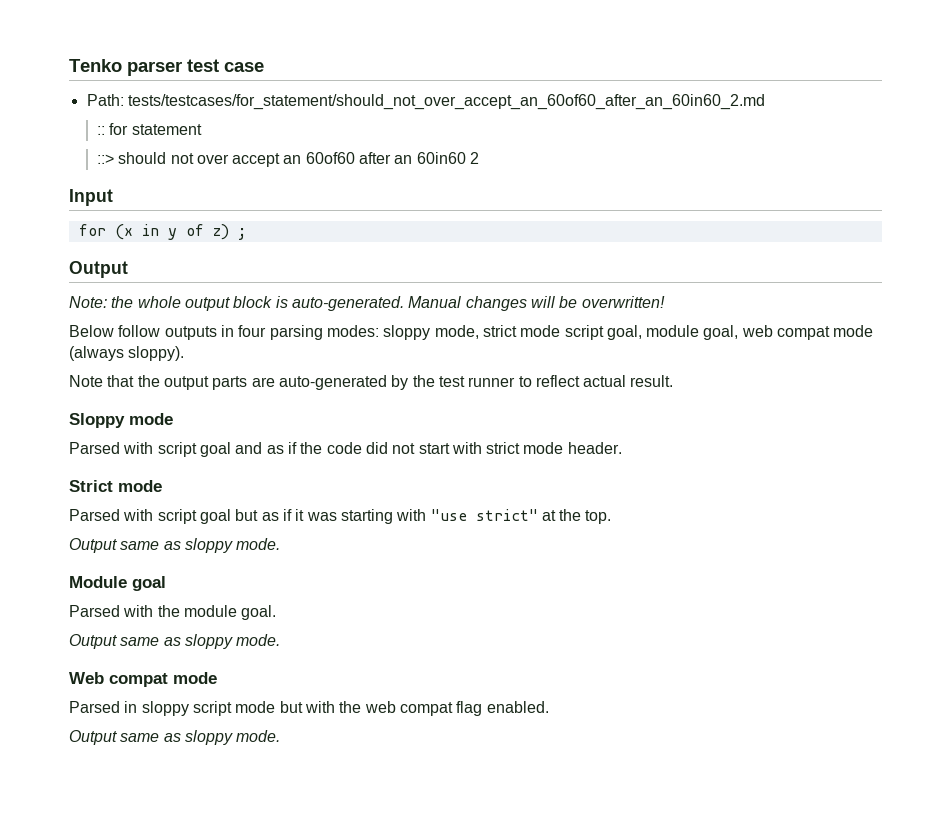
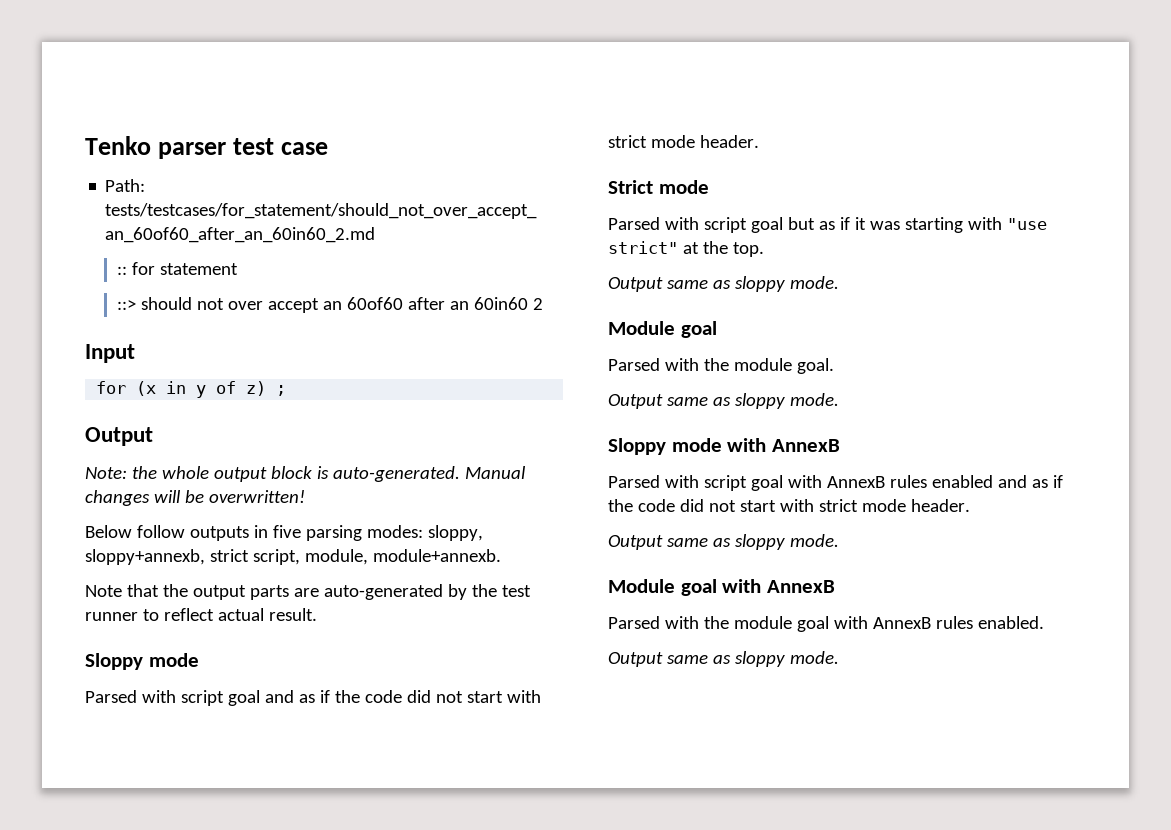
[238,325,267,337] four -> [272,525,301,538] five
[383,325,874,340] [69,346,185,361] sloppy mode, strict mode script goal, module goal, web compat mode (always sloppy). -> [427,525,483,541] [85,549,501,565] sloppy, sloppy+annexb, strict script, module, module+annexb.
[69,672,217,687] [69,701,483,716] Web compat mode // Parsed in sloppy script mode but with the web compat flag -> [608,438,840,455] [608,475,1063,491] [608,499,970,512] [608,534,839,550] [608,579,835,596] [608,616,973,632] Sloppy mode with AnnexB // Parsed with script goal with AnnexB rules enabled and as if the code did not start with strict mode header. // Output same as sloppy mode. // Module goal with AnnexB // Parsed with the module goal with AnnexB rules

